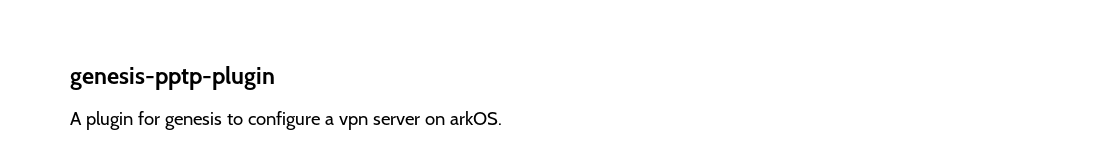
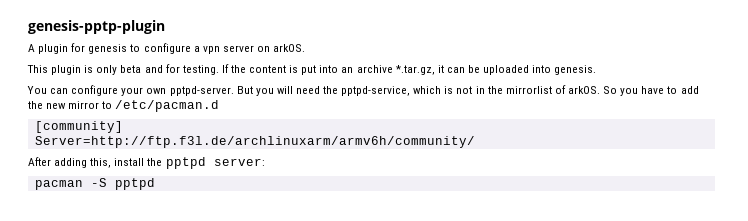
(502, 118) none -> [27,64,597,75] [27,85,699,96] [28,100,220,112] [34,121,123,133] [34,136,475,148] [28,157,265,169] [34,178,155,190] // This plugin is only beta and for testing. If the content is put into an archive *.tar.gz, it can be uploaded into genesis. // You can configure your own pptpd-server. But you will need the pptpd-service, which is not in the mirrorlist of arkOS. So you have to add the new mirror to /etc/pacman.d // [community] // Server=http://ftp.f3l.de/archlinuxarm/armv6h/community/ // After adding this, install the pptpd server: // pacman -S pptpd

